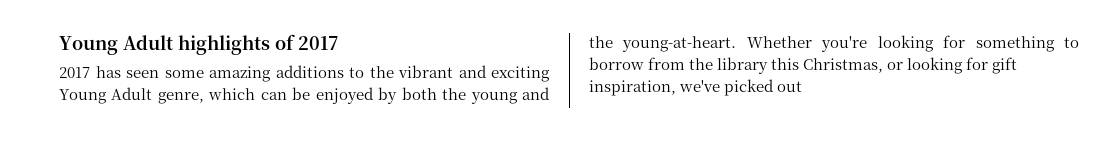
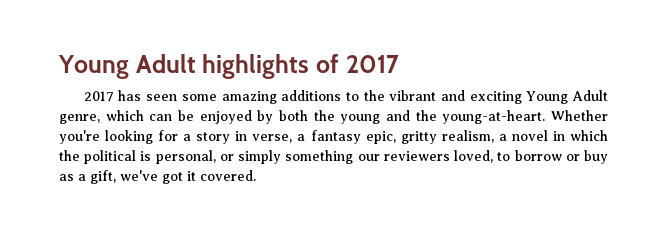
[975,36,1079,52] [589,57,1018,74] [589,79,803,96] something to borrow from the library this Christmas, or looking for gift inspiration, we've picked out -> [183,130,608,144] [59,150,608,164] [59,170,256,184] a story in verse, a fantasy epic, gritty realism, a novel in which the political is personal, or simply something our reviewers loved, to borrow or buy as a gift, we've got it covered.

